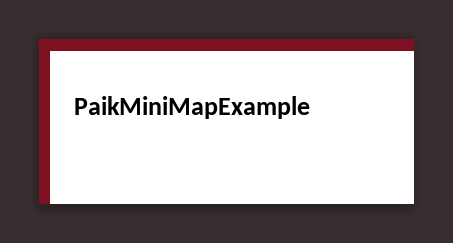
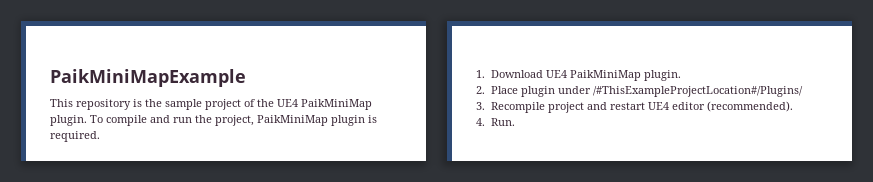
(310, 107) none -> [50,99,372,110] [50,115,377,126] [50,131,100,142] [476,70,681,81] [476,86,803,97] [476,101,793,113] [476,118,515,126] // This repository is the sample project of the UE4 PaikMiniMap plugin. To compile and run the project, PaikMiniMap plugin is required. // 1. Download UE4 PaikMiniMap plugin. // 2. Place plugin under /#ThisExampleProjectLocation#/Plugins/ // 3. Recompile project and restart UE4 editor (recommended). // 4. Run.

